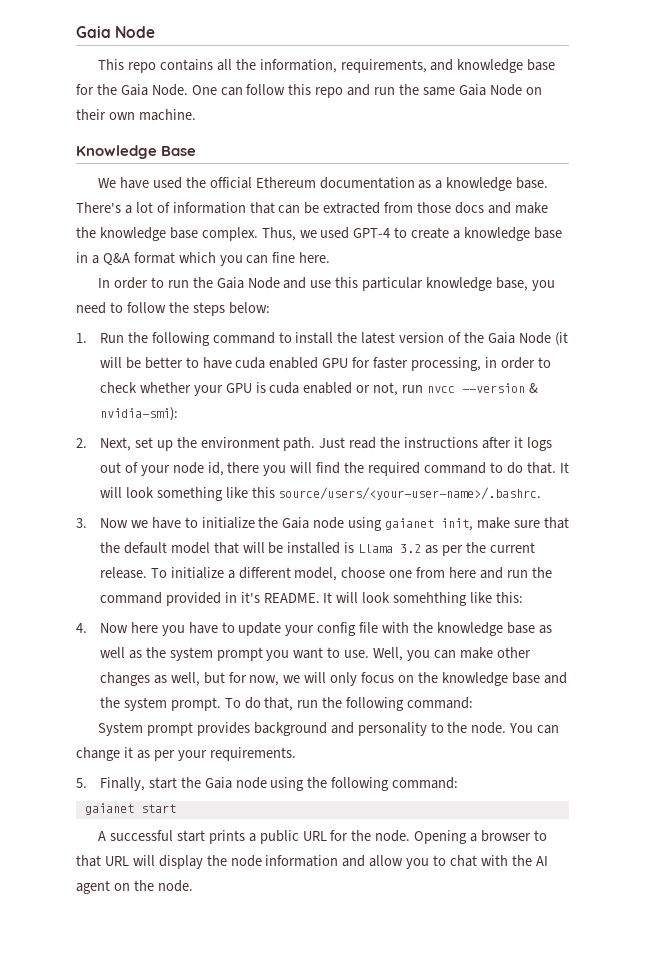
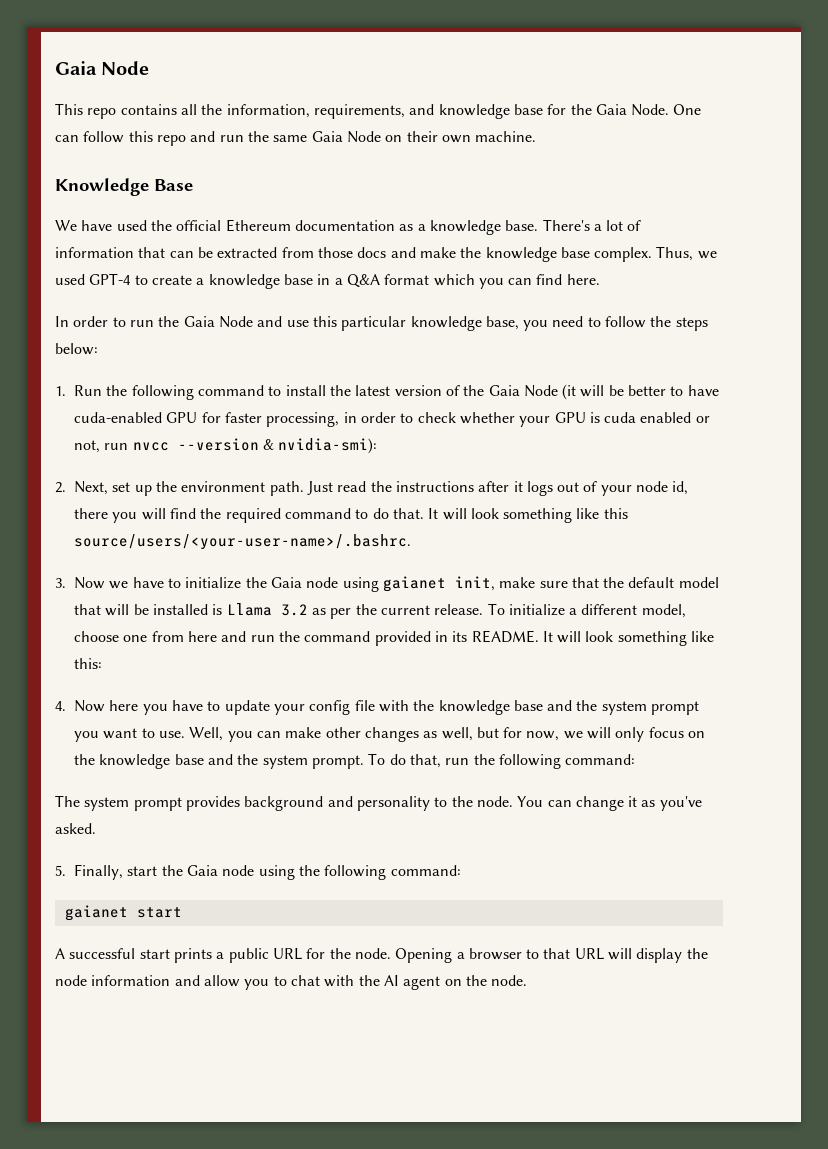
[272,252,296,263] fine -> [536,274,563,285] find
[235,357,319,369] cuda enabled -> [74,412,162,423] cuda-enabled
[240,592,260,603] it's -> [452,631,468,642] its
[393,592,468,606] somehthing -> [617,631,687,646] something
[538,625,552,634] [99,647,142,659] as well as -> [547,700,573,711] and
[98,722,144,736] System -> [55,795,130,811] The system
[153,747,296,761] per your requirements. -> [659,796,702,811] [55,823,96,834] you've asked.

